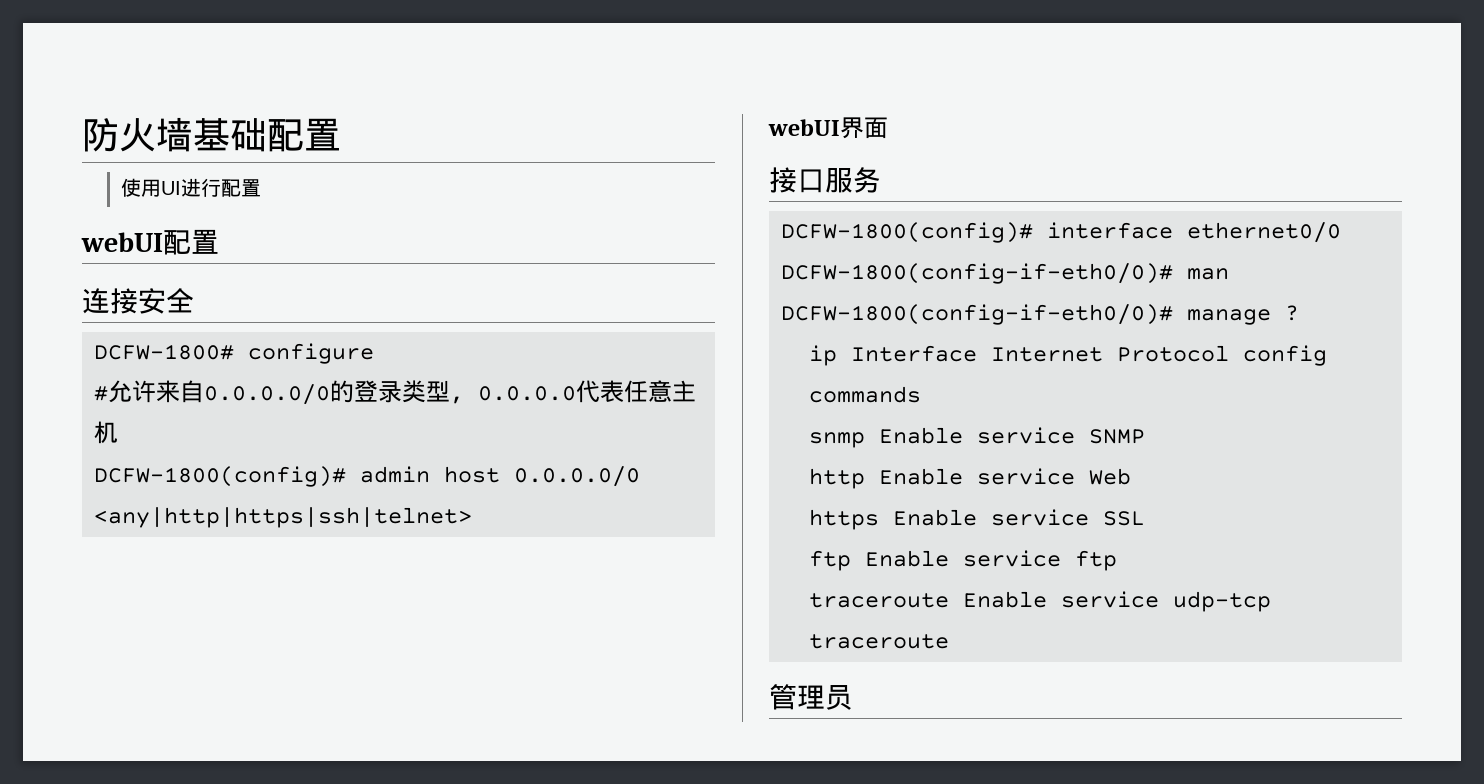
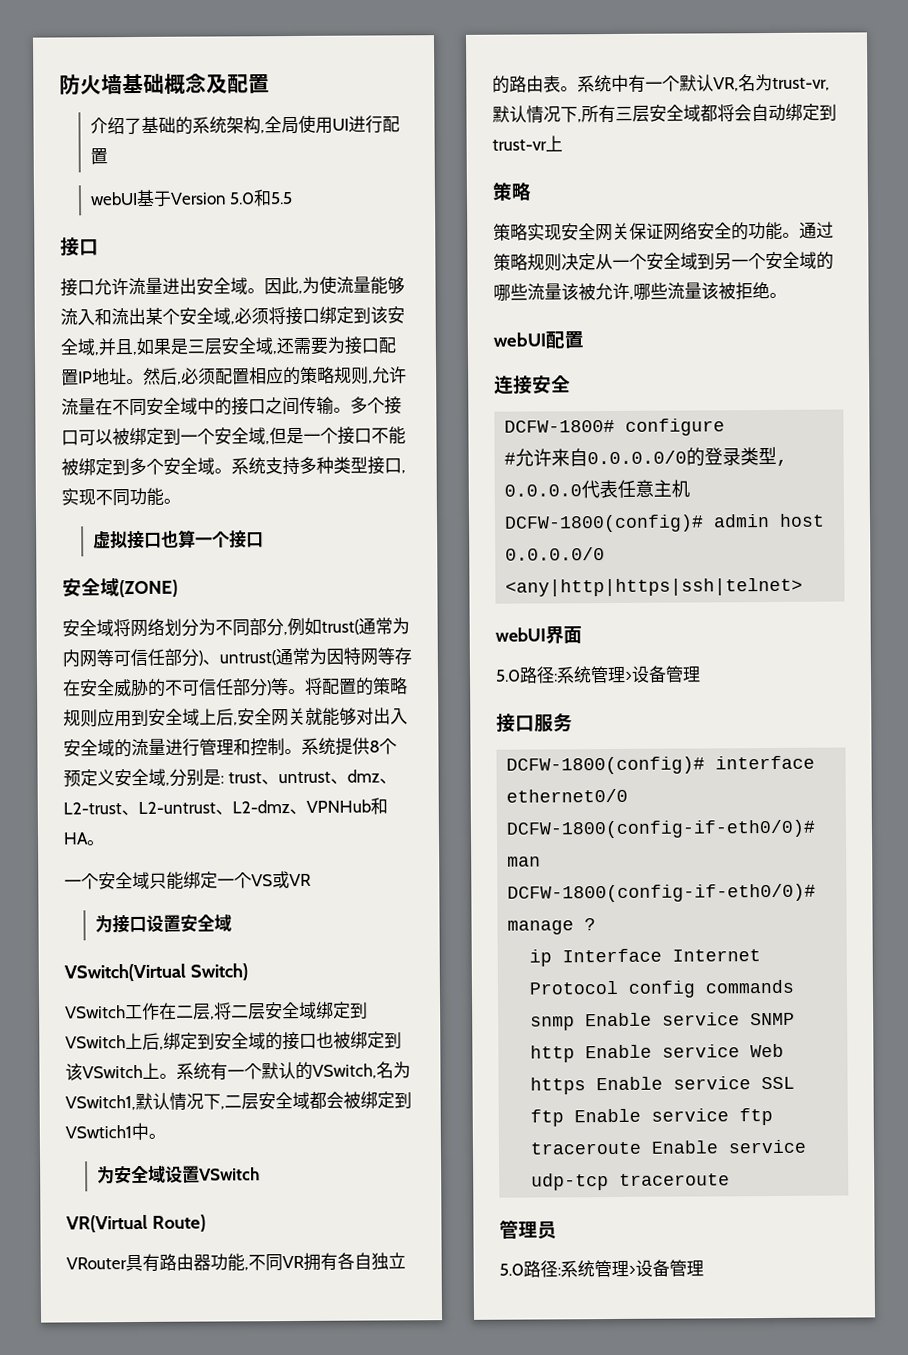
[267,118,341,152] [121,178,262,197] 配置 // 使用UI进行配置 -> [164,73,270,95] [89,114,400,135] [89,148,108,165] [89,189,294,207] [60,237,99,257] [60,275,405,297] [60,306,405,326] [60,336,396,356] [61,366,407,386] [61,396,402,417] [61,426,406,446] [61,456,406,476] [61,487,181,507] [92,529,264,550] [62,578,178,598] [62,617,410,638] [62,647,412,668] [63,677,408,698] [63,707,408,728] [63,737,397,758] [63,768,397,788] [63,797,388,816] [63,832,105,846] [64,871,311,890] [94,914,232,934] [64,963,248,982] [65,1001,368,1020] [65,1031,402,1051] [65,1061,411,1081] [65,1091,412,1111] [65,1122,166,1141] [96,1165,260,1185] [66,1214,206,1233] [66,1252,406,1272] [492,73,830,94] [492,103,837,124] [492,135,563,152] [492,182,532,201] [493,221,834,242] [493,251,834,272] [493,282,787,302] 概念及配置 // 介绍了基础的系统架构,全局使用UI进行配置 // webUI基于Version 5.0和5.5 // 接口 // 接口允许流量进出安全域。因此,为使流量能够流入和流出某个安全域,必须将接口绑定到该安全域,并且,如果是三层安全域,还需要为接口配置IP地址。然后,必须配置相应的策略规则,允许流量在不同安全域中的接口之间传输。多个接口可以被绑定到一个安全域,但是一个接口不能被绑定到多个安全域。系统支持多种类型接口,实现不同功能。 // 虚拟接口也算一个接口 // 安全域(ZONE) // 安全域将网络划分为不同部分,例如trust(通常为内网等可信任部分)、untrust(通常为因特网等存在安全威胁的不可信任部分)等。将配置的策略规则应用到安全域上后,安全网关就能够对出入安全域的流量进行管理和控制。系统提供8个预定义安全域,分别是: trust、untrust、dmz、L2-trust、L2-untrust、L2-dmz、VPNHub和HA。 // 一个安全域只能绑定一个VS或VR // 为接口设置安全域 // VSwitch(Virtual Switch) // VSwitch工作在二层,将二层安全域绑定到VSwitch上后,绑定到安全域的接口也被绑定到该VSwitch上。系统有一个默认的VSwitch,名为VSwitch1,默认情况下,二层安全域都会被绑定到VSwtich1中。 // 为安全域设置VSwitch // VR(Virtual Route) // VRouter具有路由器功能,不同VR拥有各自独立的路由表。系统中有一个默认VR,名为trust-vr,默认情况下,所有三层安全域都将会自动绑定到trust-vr上 // 策略 // 策略实现安全网关保证网络安全的功能。通过策略规则决定从一个安全域到另一个安全域的哪些流量该被允许,哪些流量该被拒绝。
(888, 128) none -> [495,665,701,684] // 5.0路径:系统管理>设备管理
(853, 697) none -> [499,1259,704,1278] // 5.0路径:系统管理>设备管理

